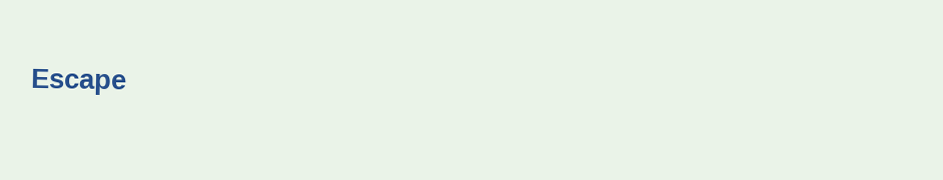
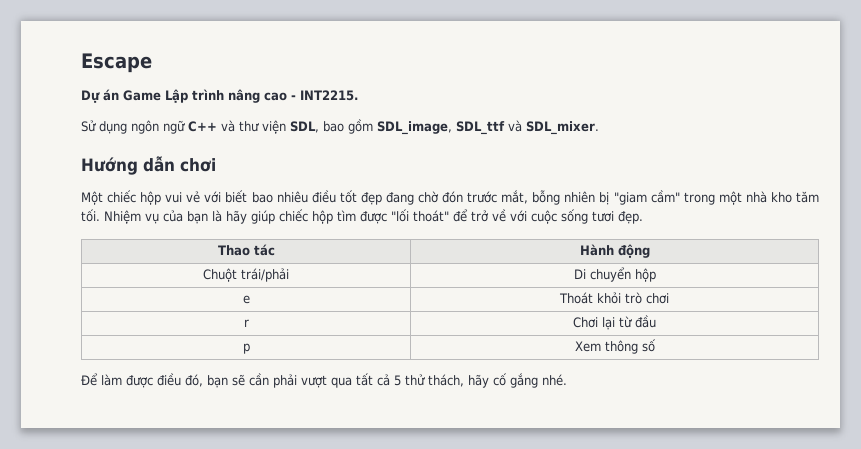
(127, 82) none -> [81,89,358,103] [81,119,599,135] [81,156,216,175] [81,190,820,205] [81,209,643,224] [217,244,275,256] [579,244,650,258] [203,268,289,282] [573,267,656,282] [242,295,250,304] [559,292,669,304] [243,319,249,327] [573,315,656,330] [242,343,250,354] [574,339,656,354] [81,373,567,388] // Dự án Game Lập trình nâng cao - INT2215. // Sử dụng ngôn ngữ C++ và thư viện SDL, bao gồm SDL_image, SDL_ttf và SDL_mixer. // Hướng dẫn chơi // Một chiếc hộp vui vẻ với biết bao nhiêu điều tốt đẹp đang chờ đón trước mắt, bỗng nhiên bị "giam cầm" trong một nhà kho tăm tối. Nhiệm vụ của bạn là hãy giúp chiếc hộp tìm được "lối thoát" để trở về với cuộc sống tươi đẹp. // Thao tác | Hành động // Chuột trái/phải | Di chuyển hộp // e | Thoát khỏi trò chơi // r | Chơi lại từ đầu // p | Xem thông số // Để làm được điều đó, bạn sẽ cần phải vượt qua tất cả 5 thử thách, hãy cố gắng nhé.

